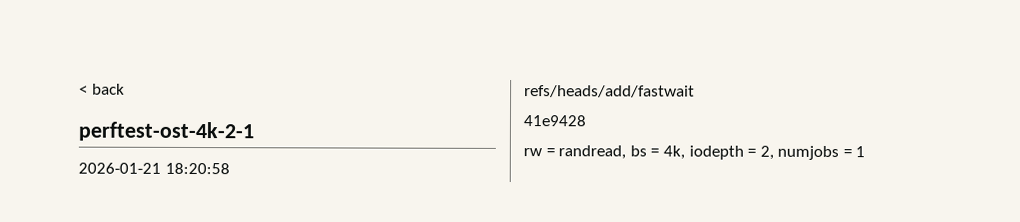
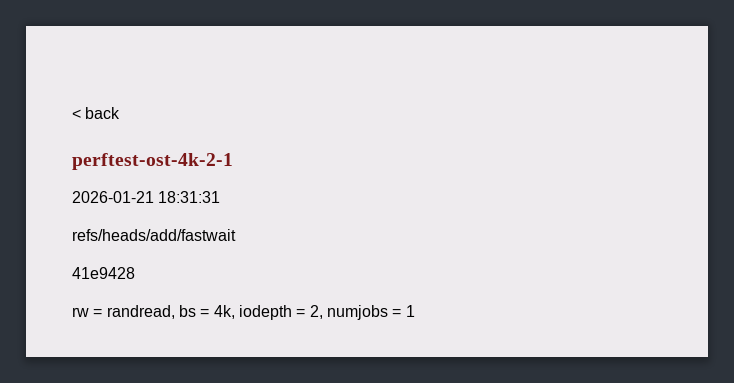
[164,162,230,175] 18:20:58 -> [158,191,221,203] 18:31:31

